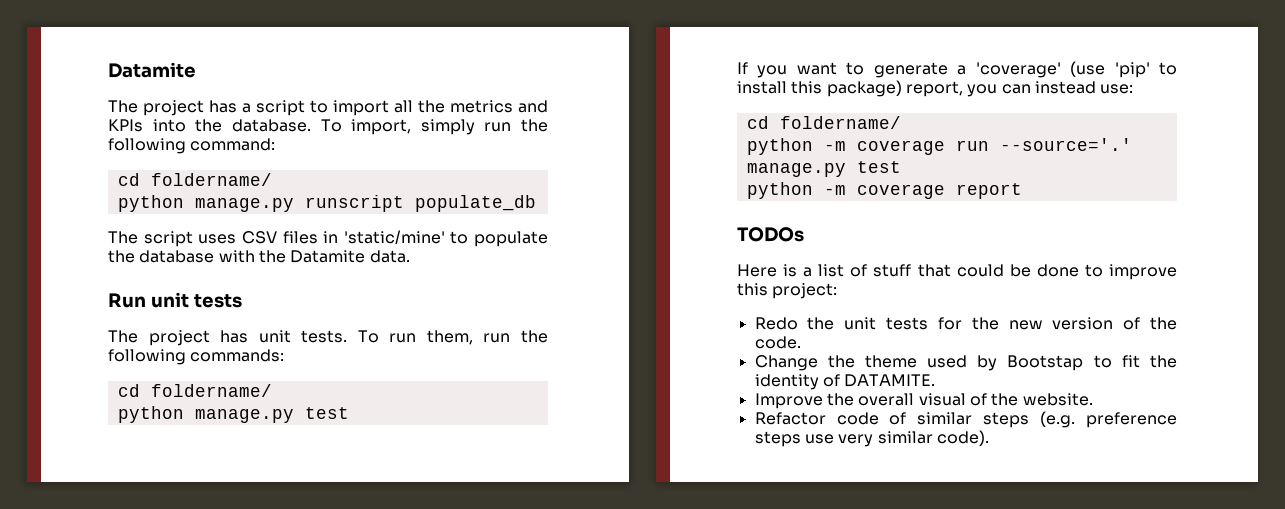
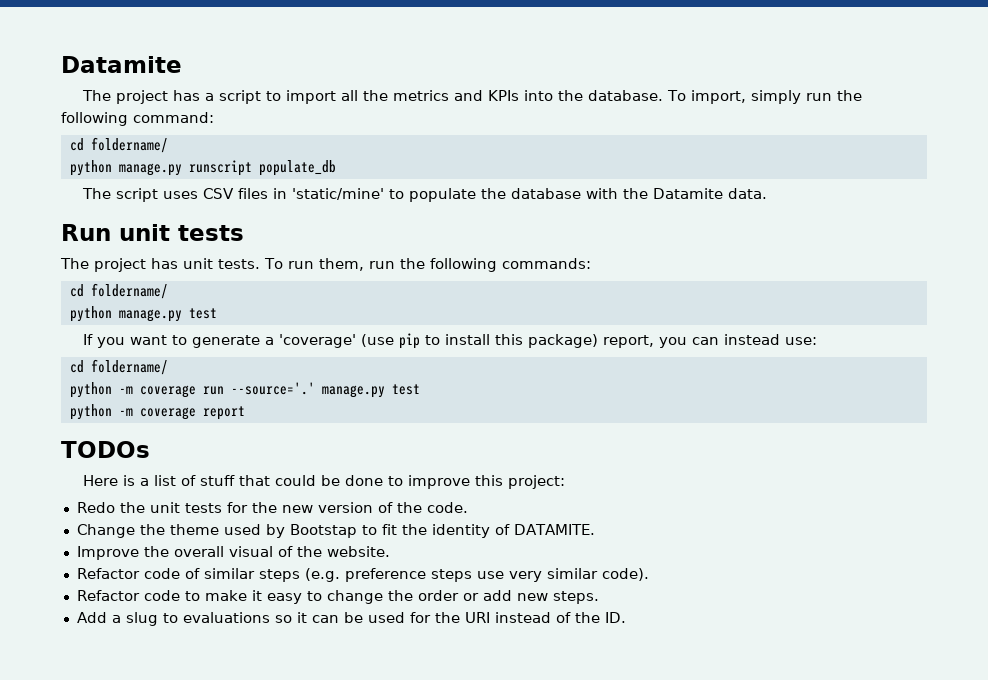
[1114,62,1150,78] 'pip' -> [398,333,420,349] pip
(989, 438) none -> [76,590,599,604] [76,612,626,626] // Refactor code to make it easy to change the order or add new steps. // Add a slug to evaluations so it can be used for the URI instead of the ID.

